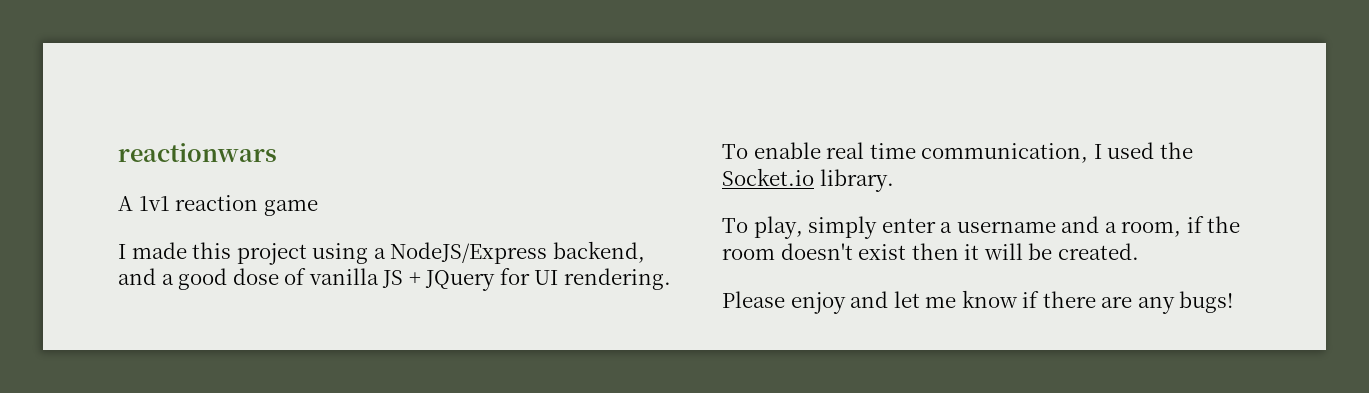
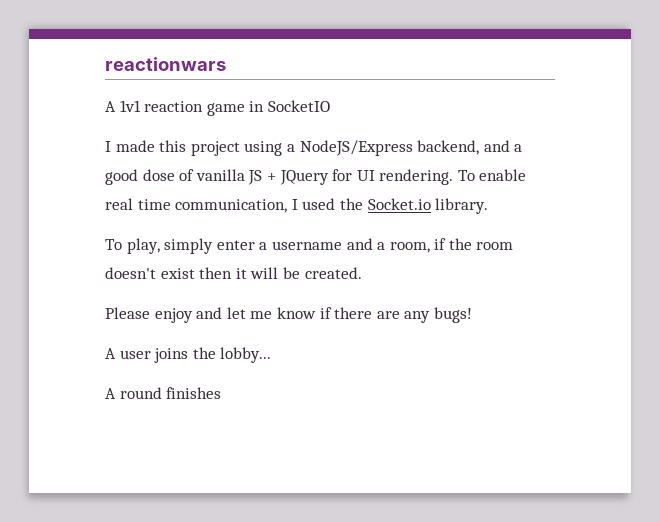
(318, 207) none -> [249,100,330,112] in SocketIO
(1234, 302) none -> [105,347,272,363] [105,387,222,399] // A user joins the lobby... // A round finishes

